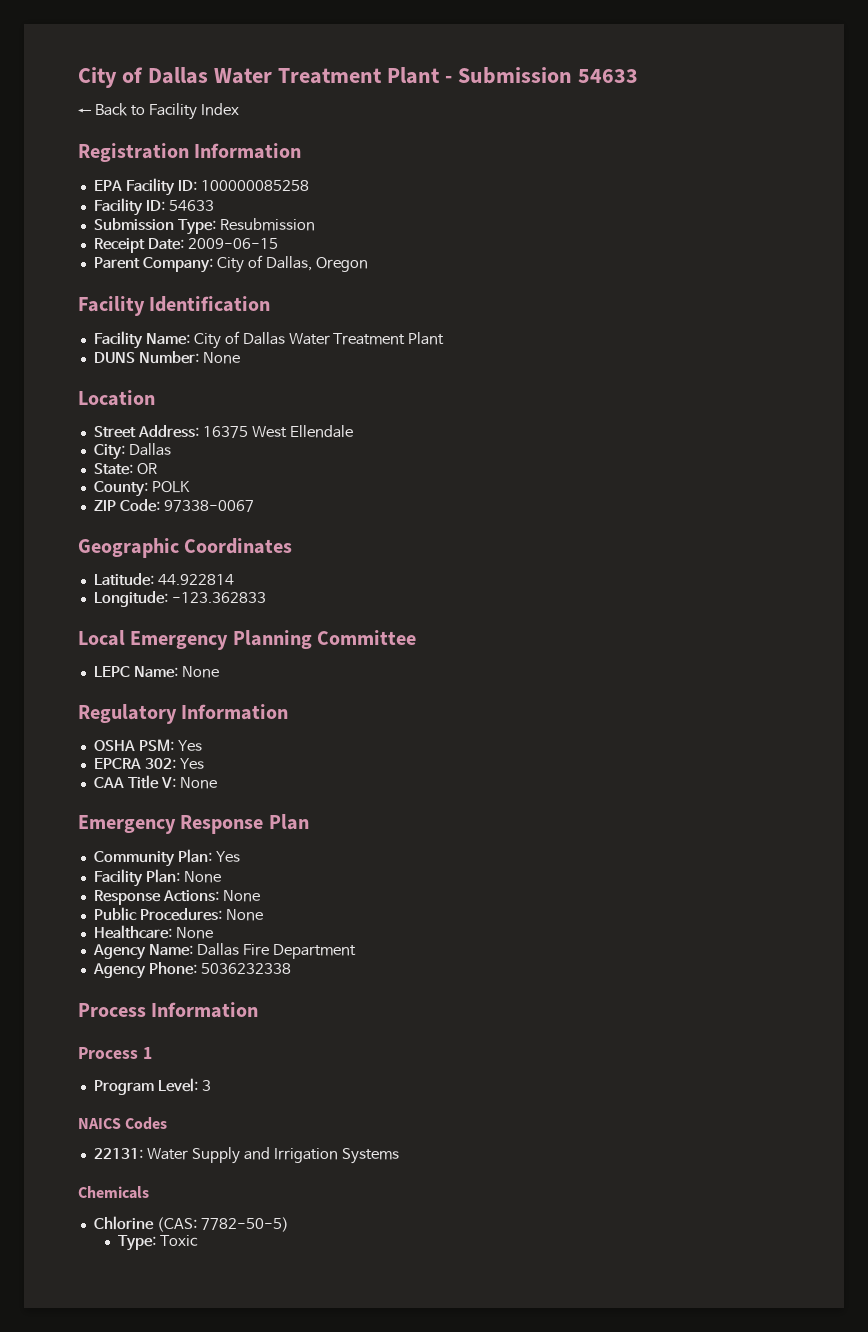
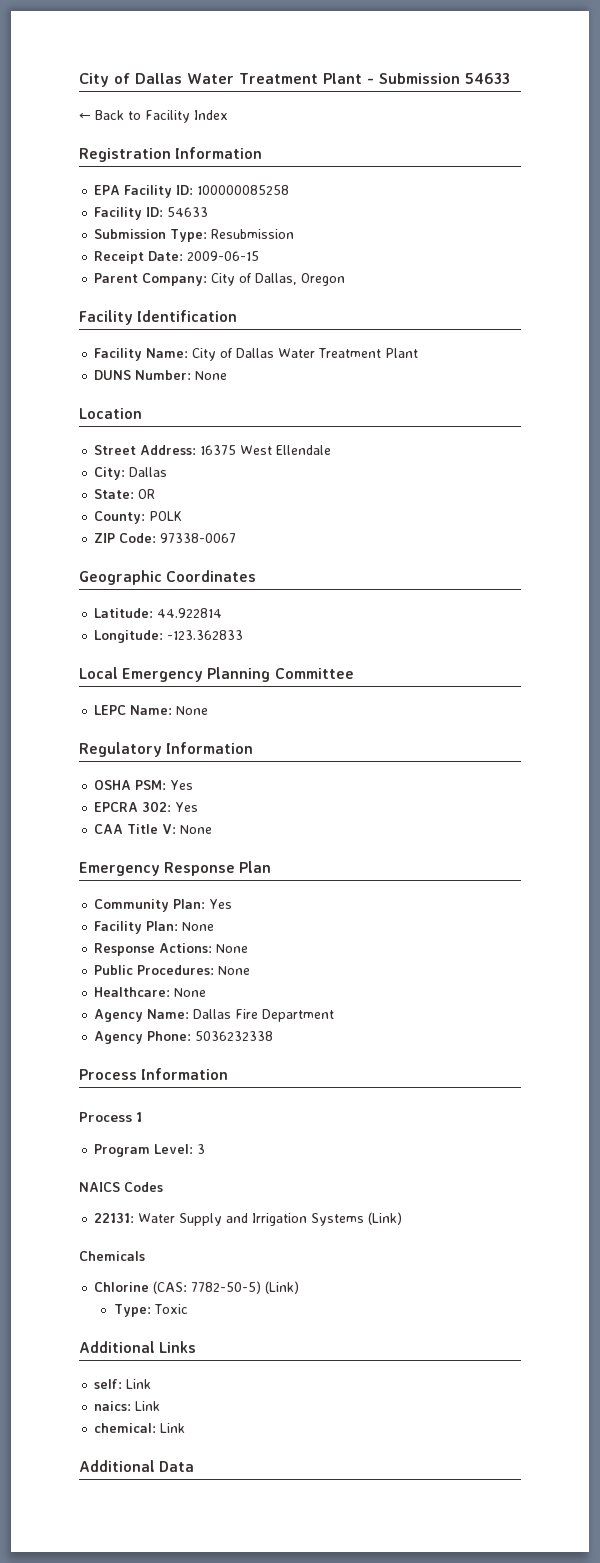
(399, 1156) none -> [368,1212,403,1225] (Link)
(289, 1224) none -> [265,1281,300,1294] (Link)
(198, 1240) none -> [79,1341,197,1353] [94,1379,152,1389] [94,1401,161,1411] [94,1423,186,1433] [79,1460,195,1472] // Additional Links // self: Link // naics: Link // chemical: Link // Additional Data

